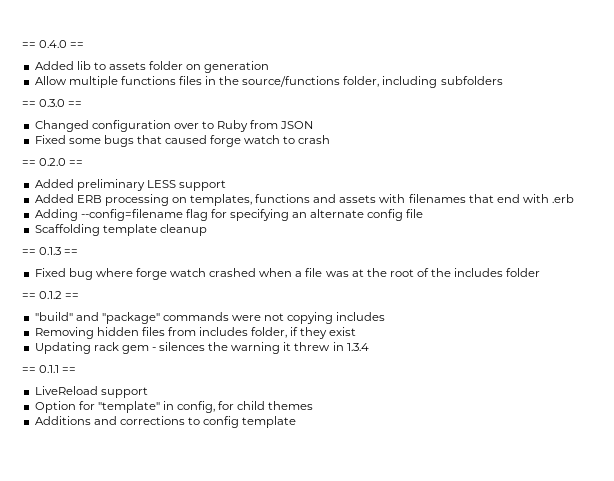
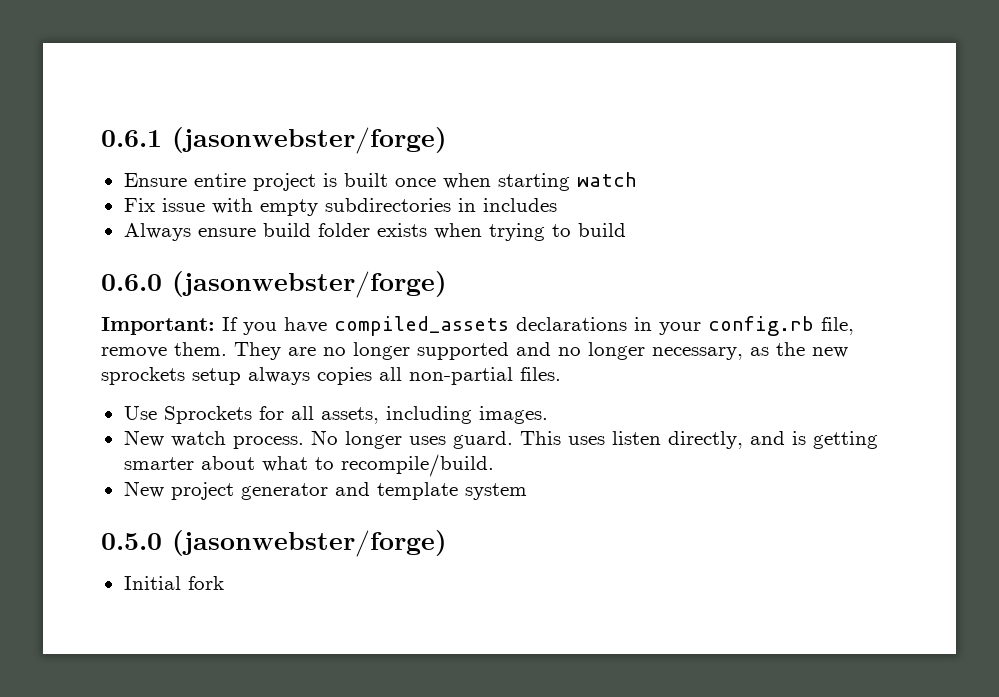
[22,40,85,48] [34,61,270,73] [34,76,503,88] [22,99,83,107] [34,120,314,132] [34,135,331,147] [22,158,84,166] [34,179,226,191] [34,194,575,206] [34,209,424,221] [34,224,207,236] [22,247,79,255] [34,268,541,280] [22,291,80,299] [34,312,386,324] [34,327,357,339] [34,342,369,354] [22,365,77,373] [34,386,148,398] [34,401,314,413] [34,416,297,428] == 0.4.0 == // Added lib to assets folder on generation // Allow multiple functions files in the source/functions folder, including subfolders // == 0.3.0 == // Changed configuration over to Ruby from JSON // Fixed some bugs that caused forge watch to crash // == 0.2.0 == // Added preliminary LESS support // Added ERB processing on templates, functions and assets with filenames that end with .erb // Adding --config=filename flag for specifying an alternate config file // Scaffolding template cleanup // == 0.1.3 == // Fixed bug where forge watch crashed when a file was at the root of the includes folder // == 0.1.2 == // "build" and "package" commands were not copying includes // Removing hidden files from includes folder, if they exist // Updating rack gem - silences the warning it threw in 1.3.4 // == 0.1.1 == // LiveReload support // Option for "template" in config, for child themes // Additions and corrections to config template -> [101,127,447,154] [123,172,637,191] [123,198,557,216] [123,223,626,241] [101,271,447,298] [101,316,854,336] [101,342,848,360] [101,367,561,385] [123,406,548,424] [123,430,878,449] [123,454,494,477] [123,481,527,500] [101,530,447,557] [123,576,224,590] 0.6.1 (jasonwebster/forge) // Ensure entire project is built once when starting watch // Fix issue with empty subdirectories in includes // Always ensure build folder exists when trying to build // 0.6.0 (jasonwebster/forge) // Important: If you have compiled_assets declarations in your config.rb file, remove them. They are no longer supported and no longer necessary, as the new sprockets setup always copies all non-partial files. // Use Sprockets for all assets, including images. // New watch process. No longer uses guard. This uses listen directly, and is getting smarter about what to recompile/build. // New project generator and template system // 0.5.0 (jasonwebster/forge) // Initial fork

